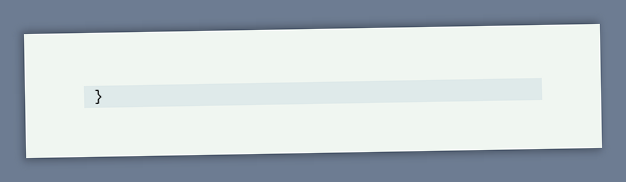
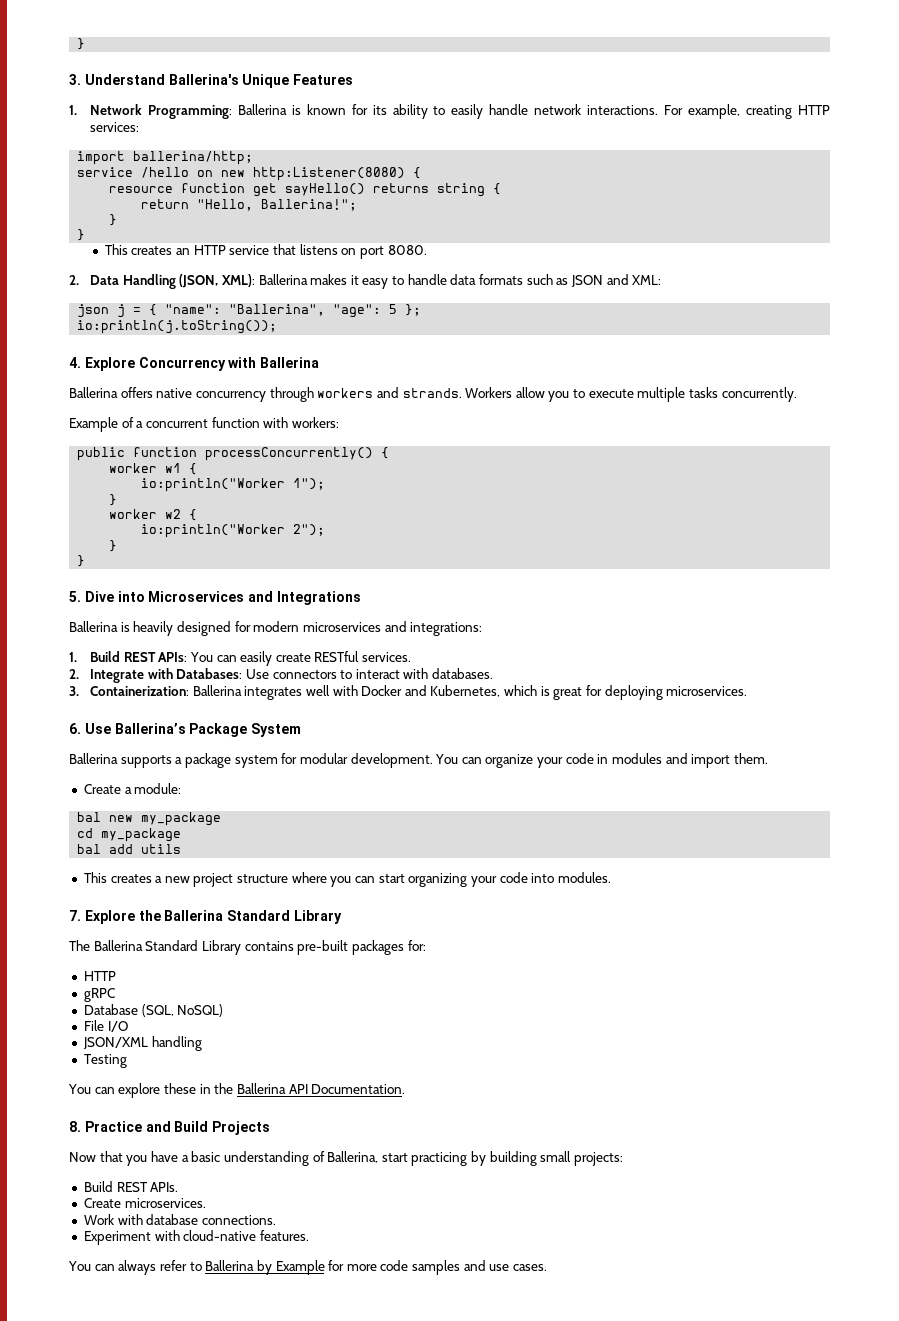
[92,89,104,105] } -> [77,38,86,50] [69,74,354,88] [69,104,830,119] [89,122,139,132] [77,151,254,165] [77,167,422,181] [109,183,502,197] [141,199,358,211] [109,214,118,226] [77,229,86,241] [104,244,427,259] [69,274,662,289] [77,304,422,318] [77,320,278,334] [69,357,320,371] [69,387,797,402] [69,417,339,432] [77,447,390,461] [109,463,198,475] [141,478,326,492] [109,494,118,506] [109,509,198,521] [141,524,326,538] [109,540,118,552] [77,555,86,567] [69,591,361,605] [69,621,483,636] [69,651,412,666] [69,668,494,683] [69,685,748,700] [69,723,302,737] [69,753,768,768] [83,783,182,794] [77,812,222,826] [77,828,182,842] [77,844,182,854] [83,872,611,887] [69,910,342,924] [69,940,426,955] [83,971,116,981] [83,988,115,1002] [83,1004,224,1017] [83,1020,128,1032] [82,1036,202,1051] [83,1054,127,1068] [68,1083,406,1098] [69,1121,271,1135] [69,1151,624,1166] [83,1181,179,1192] [83,1198,206,1208] [83,1214,276,1225] [83,1230,309,1245] [68,1260,548,1275] } // 3. Understand Ballerina's Unique Features // 1. Network Programming: Ballerina is known for its ability to easily handle network interactions. For example, creating HTTP services: // import ballerina/http; // service /hello on new http:Listener(8080) { // resource function get sayHello() returns string { // return "Hello, Ballerina!"; // } // } // This creates an HTTP service that listens on port 8080. // 2. Data Handling (JSON, XML): Ballerina makes it easy to handle data formats such as JSON and XML: // json j = { "name": "Ballerina", "age": 5 }; // io:println(j.toString()); // 4. Explore Concurrency with Ballerina // Ballerina offers native concurrency through workers and strands. Workers allow you to execute multiple tasks concurrently. // Example of a concurrent function with workers: // public function processConcurrently() { // worker w1 { // io:println("Worker 1"); // } // worker w2 { // io:println("Worker 2"); // } // } // 5. Dive into Microservices and Integrations // Ballerina is heavily designed for modern microservices and integrations: // 1. Build REST APIs: You can easily create RESTful services. // 2. Integrate with Databases: Use connectors to interact with databases. // 3. Containerization: Ballerina integrates well with Docker and Kubernetes, which is great for deploying microservices. // 6. Use Ballerina’s Package System // Ballerina supports a package system for modular development. You can organize your code in modules and import them. // Create a module: // bal new my_package // cd my_package // bal add utils // This creates a new project structure where you can start organizing your code into modules. // 7. Explore the Ballerina Standard Library // The Ballerina Standard Library contains pre-built packages for: // HTTP // gRPC // Database (SQL, NoSQL) // File I/O // JSON/XML handling // Testing // You can explore these in the Ballerina API Documentation. // 8. Practice and Build Projects // Now that you have a basic understanding of Ballerina, start practicing by building small projects: // Build REST APIs. // Create microservices. // Work with database connections. // Experiment with cloud-native features. // You can always refer to Ballerina by Example for more code samples and use cases.

